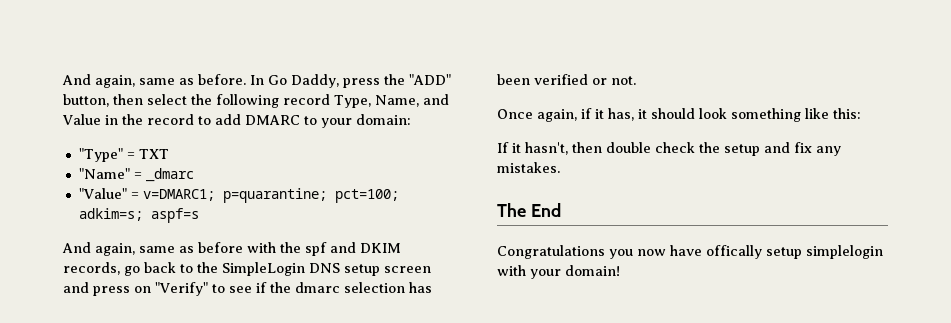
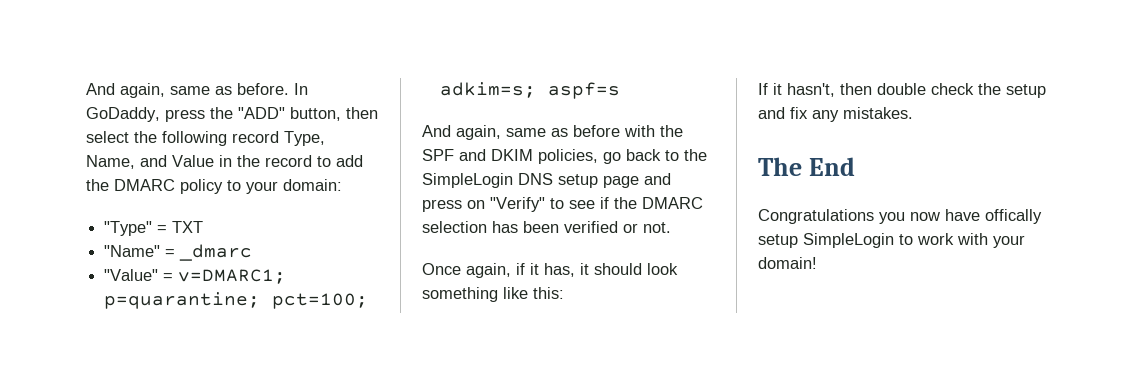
[268,74,339,88] Go Daddy, -> [86,107,160,122] GoDaddy,
[245,115,300,125] DMARC -> [86,179,223,194] the DMARC policy
[305,242,327,256] spf -> [422,149,454,161] SPF
[63,262,120,275] records, -> [538,149,598,164] policies,
[384,266,431,273] screen -> [603,176,639,188] page
[295,282,340,293] dmarc -> [642,197,703,209] DMARC
[806,245,883,259] simplelogin -> [803,233,954,248] SimpleLogin to work

